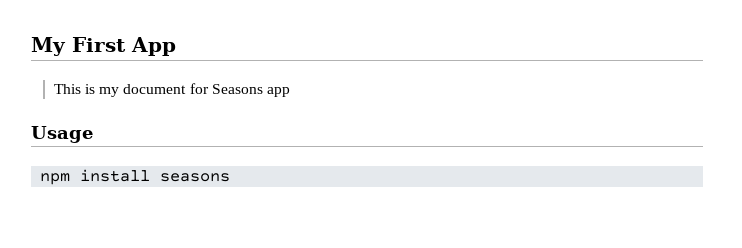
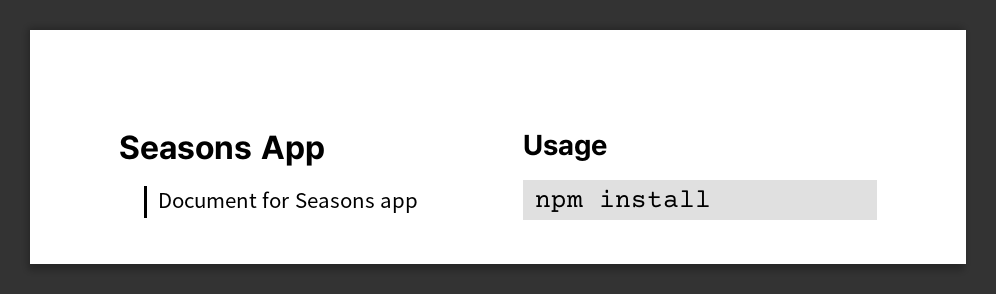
[31,37,126,56] My First -> [119,135,252,160] Seasons
[53,84,187,97] This is my document -> [157,193,257,208] Document
[160,173,231,182] seasons -> (712, 198) none

